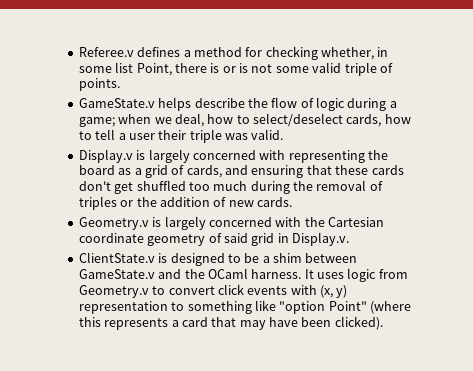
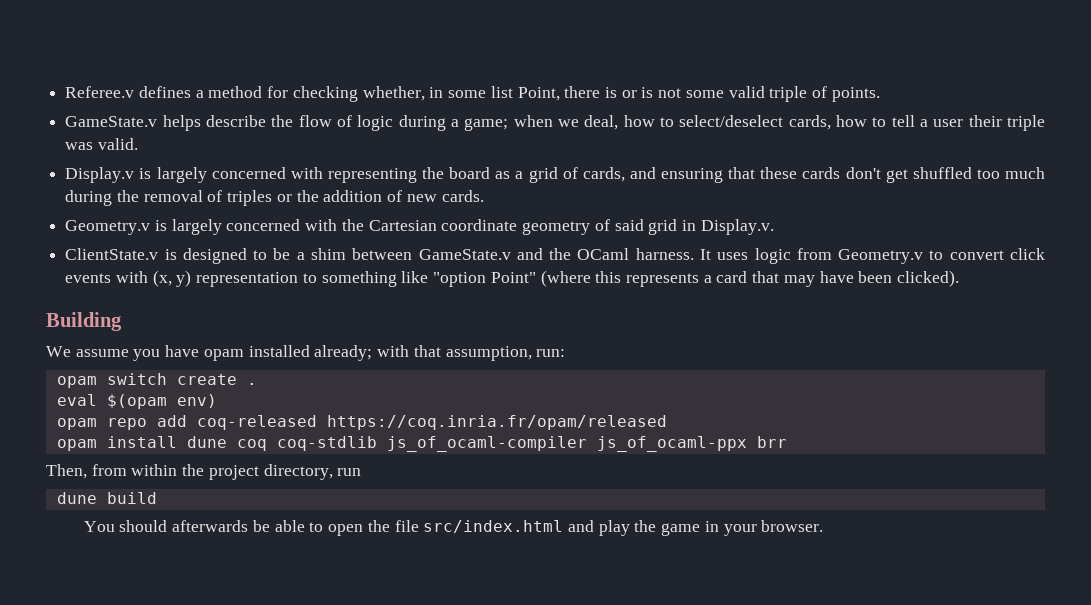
(383, 323) none -> [46,312,122,331] [46,345,566,361] [56,373,257,388] [56,394,217,409] [56,415,667,430] [56,436,787,452] [46,464,362,480] [56,492,157,504] [83,520,824,536] // Building // We assume you have opam installed already; with that assumption, run: // opam switch create . // eval $(opam env) // opam repo add coq-released https://coq.inria.fr/opam/released // opam install dune coq coq-stdlib js_of_ocaml-compiler js_of_ocaml-ppx brr // Then, from within the project directory, run // dune build // You should afterwards be able to open the file src/index.html and play the game in your browser.

